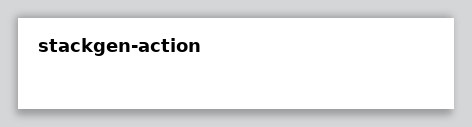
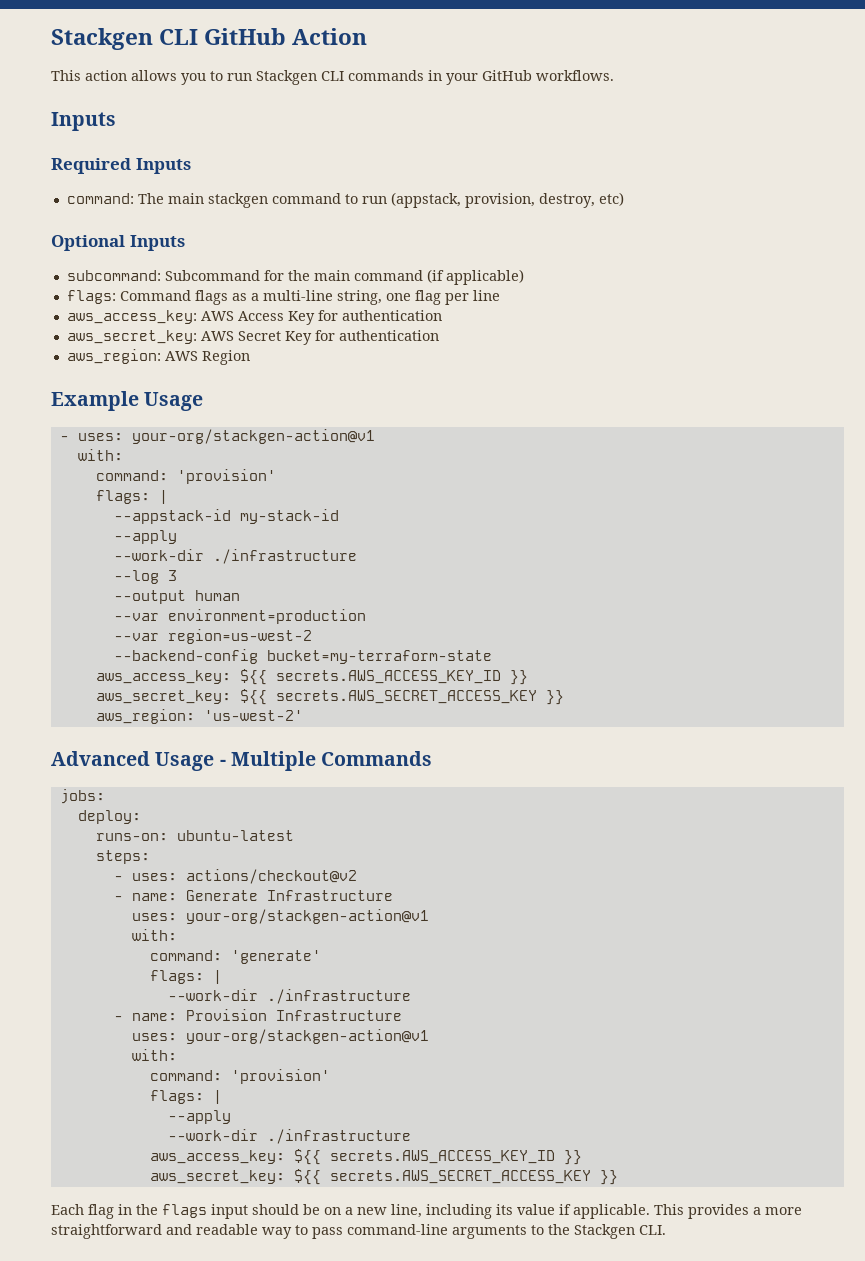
[38,38,201,56] stackgen-action -> [51,28,368,50] [51,70,614,85] [51,112,116,131] [51,158,191,174] [66,192,624,208] [51,235,185,251] [66,269,524,285] [66,290,500,305] [66,310,442,325] [66,330,439,345] [66,349,250,365] [51,391,204,411] [59,429,375,444] [77,449,123,461] [95,469,276,484] [95,490,168,504] [113,509,339,524] [113,530,177,544] [113,549,357,564] [113,570,177,584] [113,590,240,604] [113,609,366,624] [113,629,312,644] [113,649,492,664] [95,669,528,685] [95,689,564,705] [95,709,303,724] [51,751,433,771] [59,789,105,804] [77,810,141,824] [95,830,294,841] [95,850,150,864] [113,869,357,884] [113,890,393,901] [131,909,429,924] [131,929,177,941] [149,950,321,964] [149,970,222,984] [167,989,411,1004] [113,1009,402,1021] [131,1029,429,1044] [131,1049,177,1061] [149,1069,330,1084] [149,1090,222,1104] [167,1110,231,1124] [167,1129,411,1144] [149,1149,582,1165] [149,1169,618,1185] [51,1204,802,1219] [51,1224,666,1239] Stackgen CLI GitHub Action // This action allows you to run Stackgen CLI commands in your GitHub workflows. // Inputs // Required Inputs // command: The main stackgen command to run (appstack, provision, destroy, etc) // Optional Inputs // subcommand: Subcommand for the main command (if applicable) // flags: Command flags as a multi-line string, one flag per line // aws_access_key: AWS Access Key for authentication // aws_secret_key: AWS Secret Key for authentication // aws_region: AWS Region // Example Usage // - uses: your-org/stackgen-action@v1 // with: // command: 'provision' // flags: | // --appstack-id my-stack-id // --apply // --work-dir ./infrastructure // --log 3 // --output human // --var environment=production // --var region=us-west-2 // --backend-config bucket=my-terraform-state // aws_access_key: ${{ secrets.AWS_ACCESS_KEY_ID }} // aws_secret_key: ${{ secrets.AWS_SECRET_ACCESS_KEY }} // aws_region: 'us-west-2' // Advanced Usage - Multiple Commands // jobs: // deploy: // runs-on: ubuntu-latest // steps: // - uses: actions/checkout@v2 // - name: Generate Infrastructure // uses: your-org/stackgen-action@v1 // with: // command: 'generate' // flags: | // --work-dir ./infrastructure // - name: Provision Infrastructure // uses: your-org/stackgen-action@v1 // with: // command: 'provision' // flags: | // --apply // --work-dir ./infrastructure // aws_access_key: ${{ secrets.AWS_ACCESS_KEY_ID }} // aws_secret_key: ${{ secrets.AWS_SECRET_ACCESS_KEY }} // Each flag in the flags input should be on a new line, including its value if applicable. This provides a more straightforward and readable way to pass command-line arguments to the Stackgen CLI.

